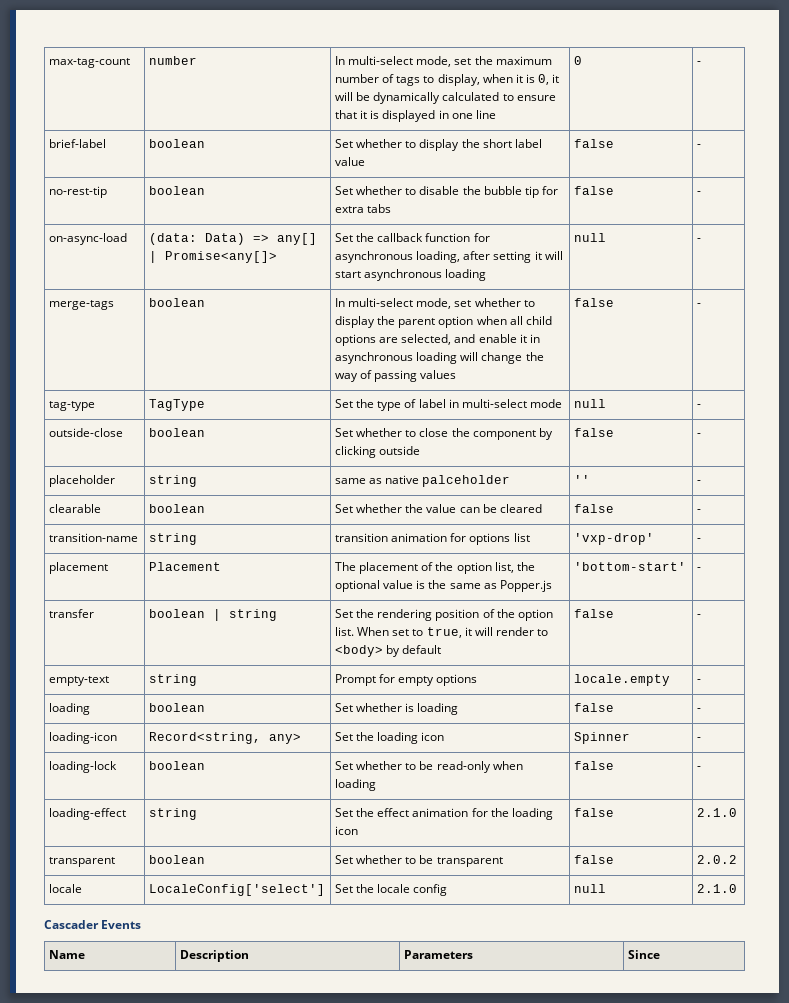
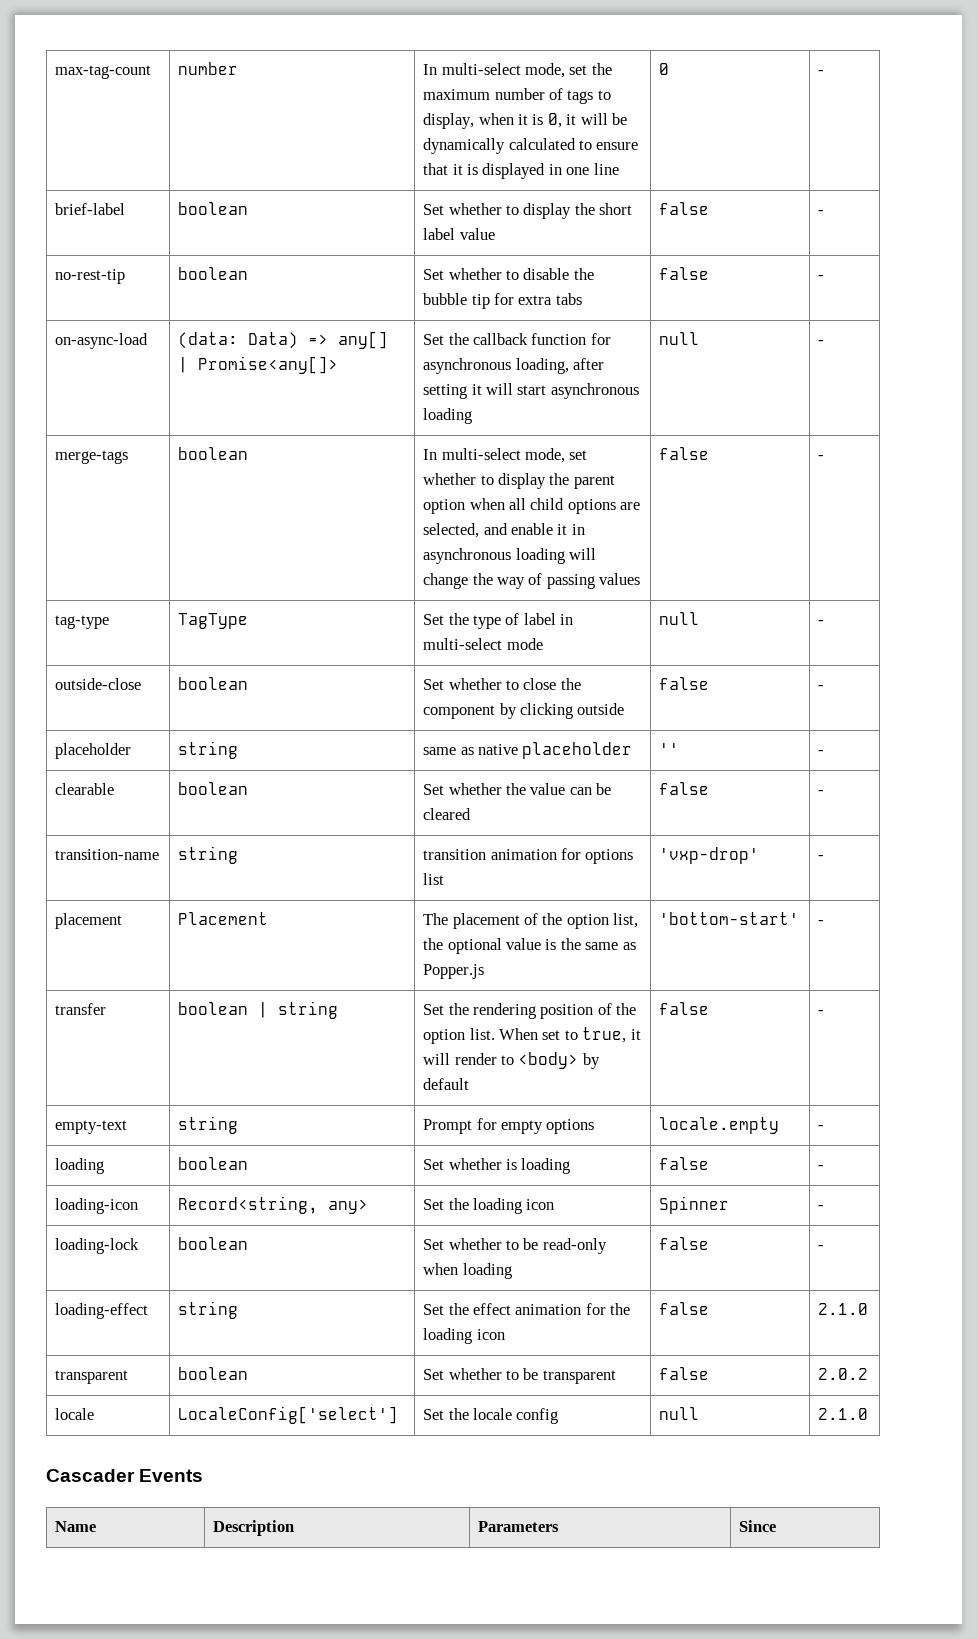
[422,475,511,487] palceholder -> [522,742,633,759] placeholder

